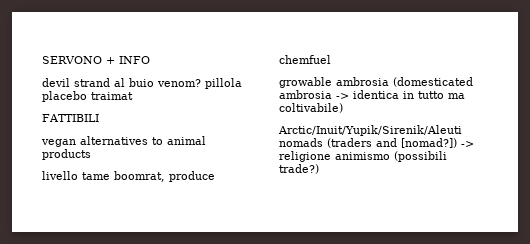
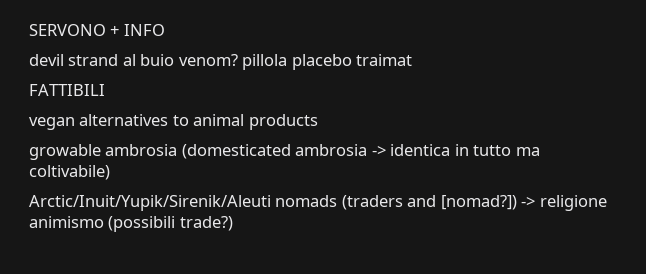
[42,171,215,182] [279,55,331,64] // livello tame boomrat, produce chemfuel -> (318, 122) none

